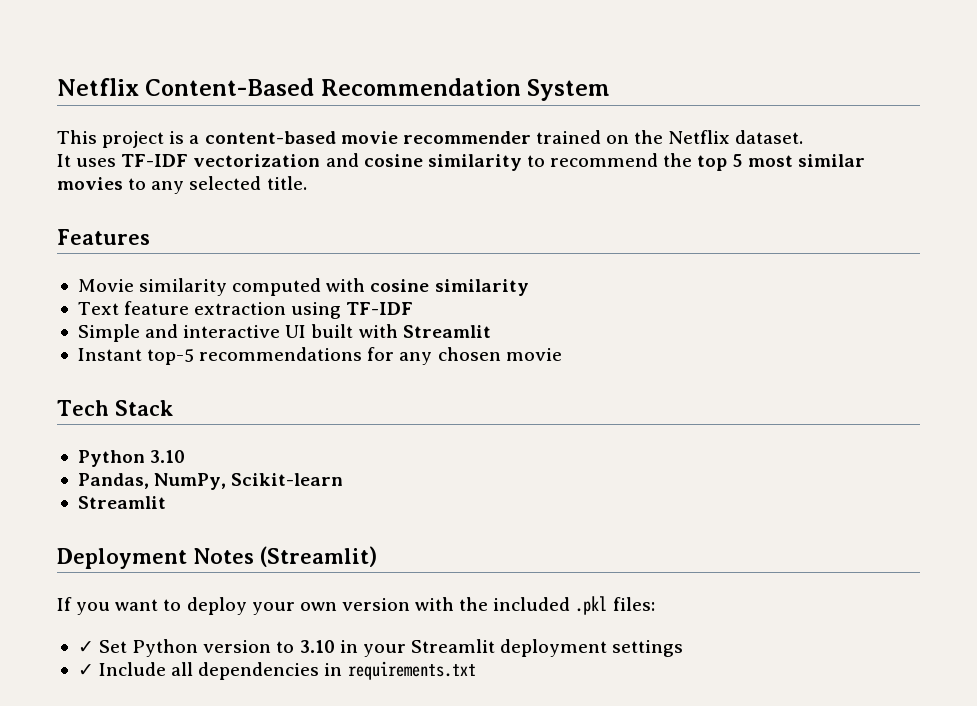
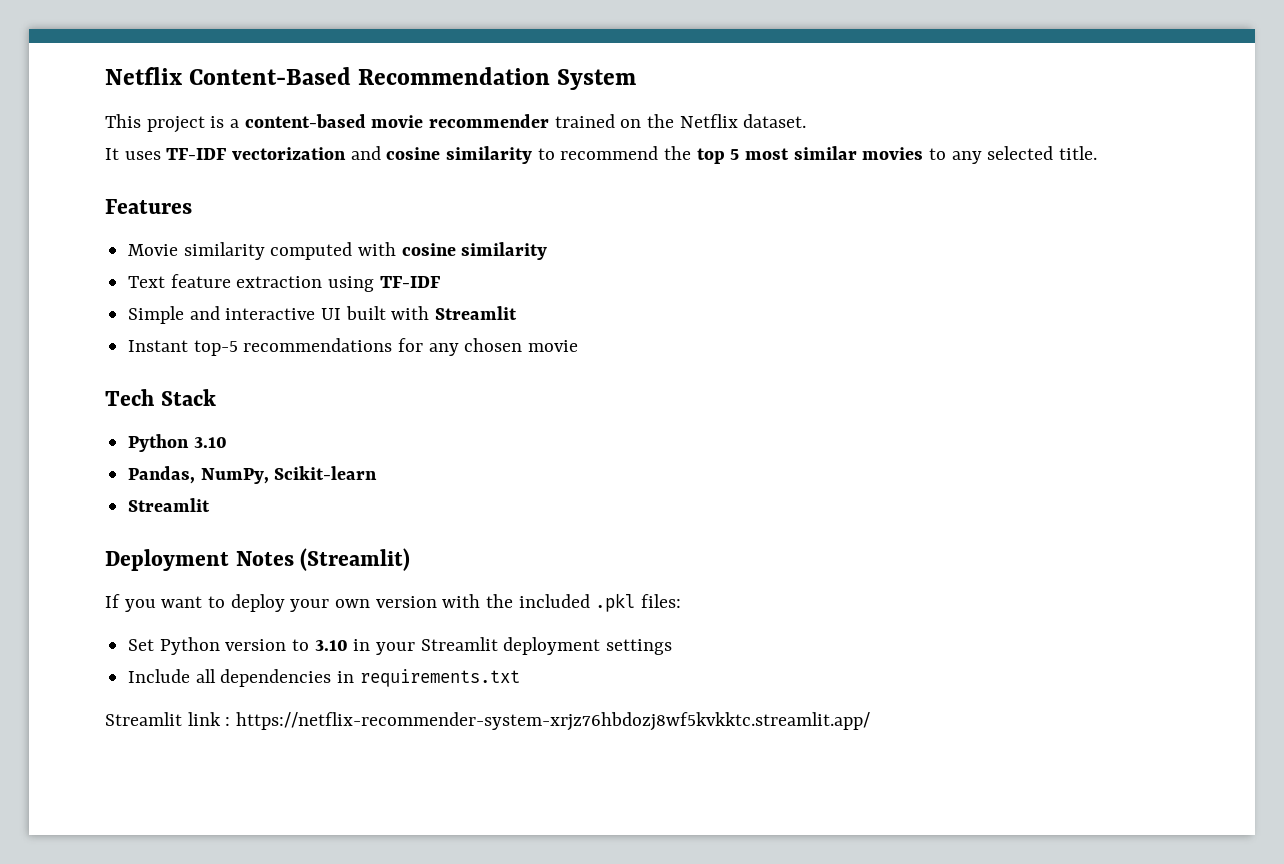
[77,641,94,653] ✓ -> (682, 601) none
[77,664,94,676] ✓ -> (673, 647) none
(476, 670) none -> [105,712,871,731] // Streamlit link : https://netflix-recommender-system-xrjz76hbdozj8wf5kvkktc.streamlit.app/

